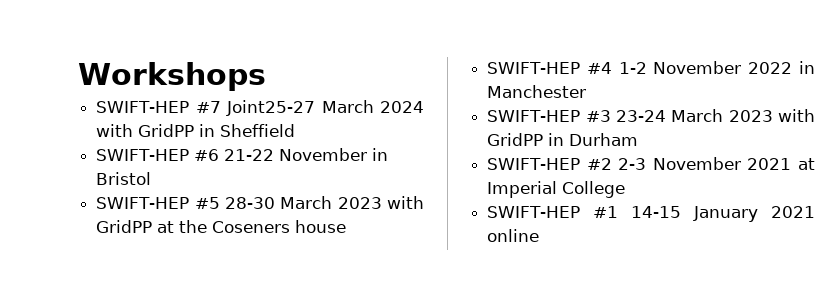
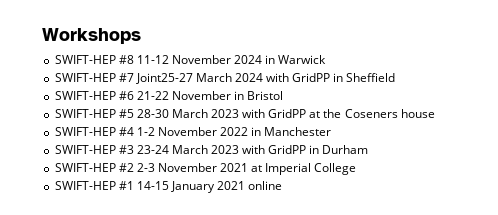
(266, 76) none -> [54,55,327,64] // SWIFT-HEP #8 11-12 November 2024 in Warwick

